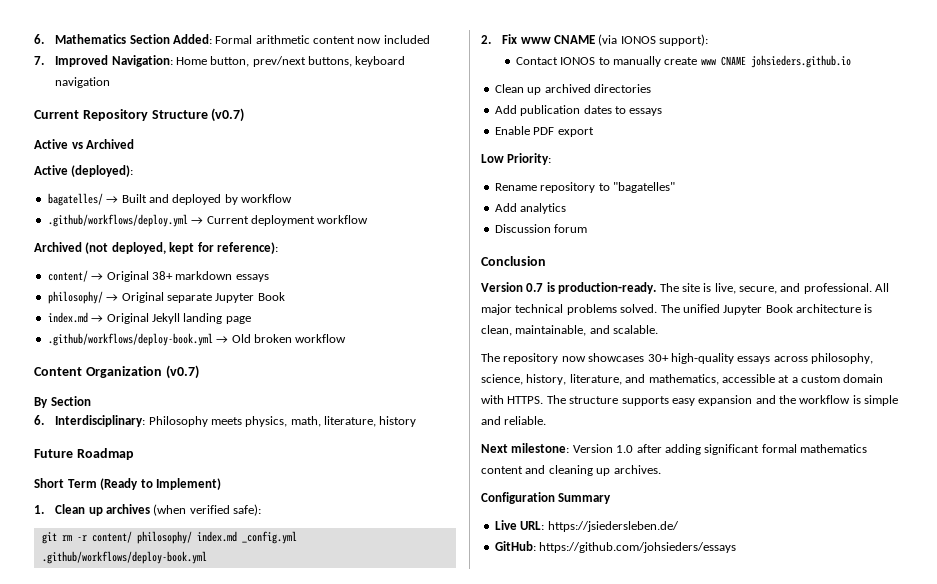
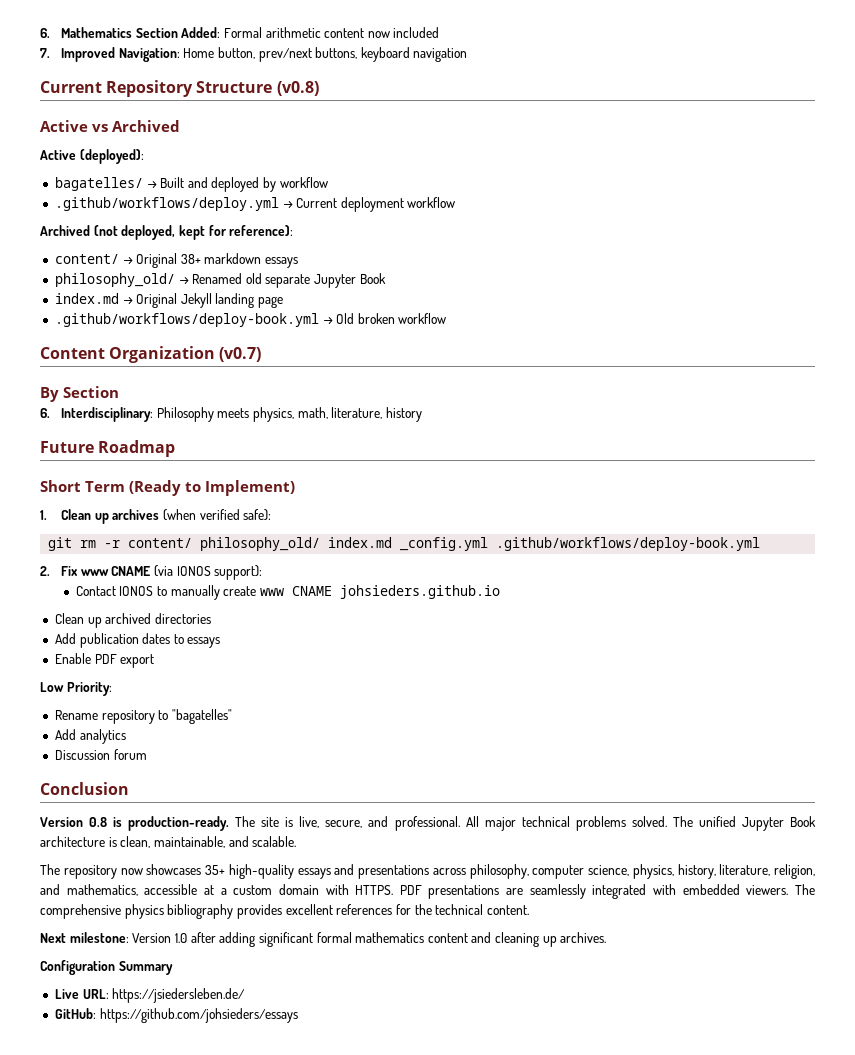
[211,108,245,122] (v0.7) -> [276,81,319,96] (v0.8)
[47,291,164,304] philosophy/ → Original -> [54,273,262,287] philosophy_old/ → Renamed old
[136,531,192,544] philosophy/ -> [200,537,321,551] philosophy_old/
[526,283,544,292] 0.7 -> [89,817,108,827] 0.8
[647,354,669,362] 30+ -> [205,865,225,875] 35+
[773,353,873,364] [481,374,523,385] across philosophy, science, -> [334,864,674,879] and presentations across philosophy, computer science, physics,
(622, 379) none -> [774,864,815,879] religion,
[546,395,899,406] [481,416,547,425] The structure supports easy expansion and the workflow is simple and reliable. -> [399,884,815,899] [40,904,529,919] PDF presentations are seamlessly integrated with embedded viewers. The comprehensive physics bibliography provides excellent references for the technical content.

